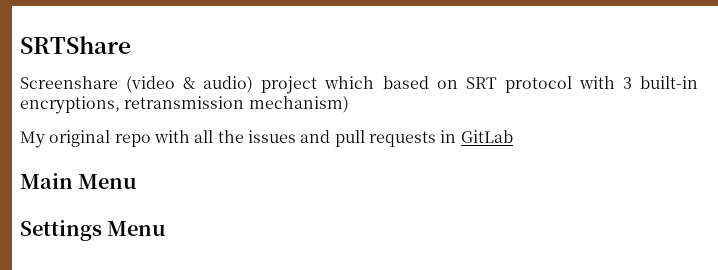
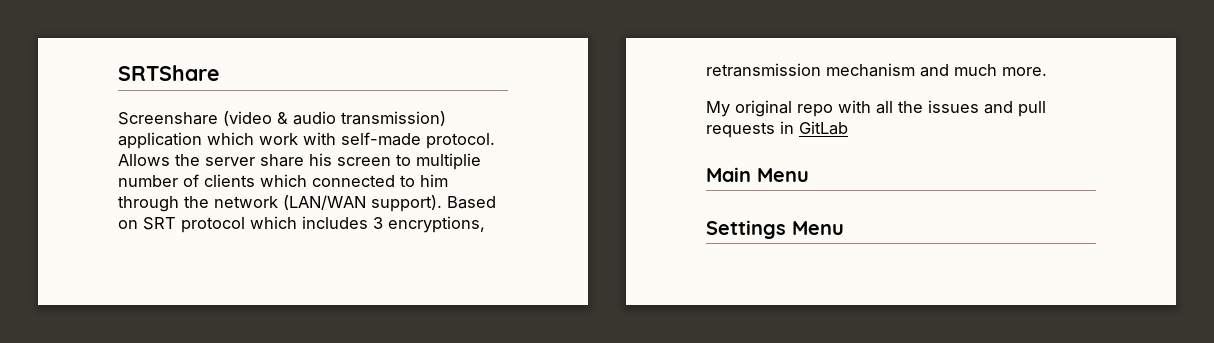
[203,76,699,94] [20,96,349,114] audio) project which based on SRT protocol with 3 built-in encryptions, retransmission mechanism) -> [293,111,446,126] [118,132,495,149] [118,153,481,170] [118,174,448,187] [118,195,496,212] [118,216,485,233] [706,63,1047,77] audio transmission) application which work with self-made protocol. Allows the server share his screen to multiplie number of clients which connected to him through the network (LAN/WAN support). Based on SRT protocol which includes 3 encryptions, retransmission mechanism and much more.

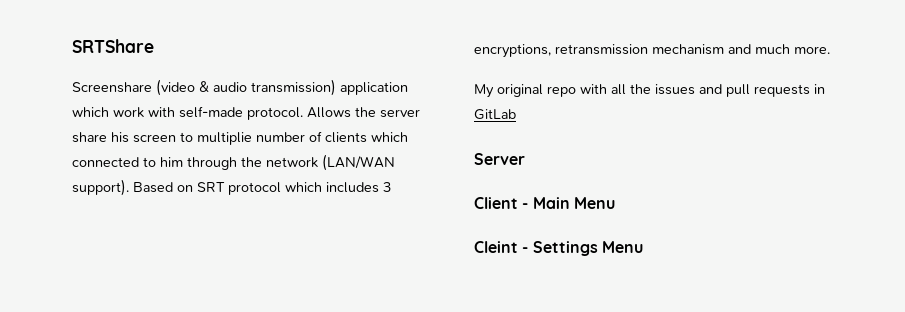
(848, 128) none -> [474,153,525,165] [474,197,529,209] Server // Client -
(809, 175) none -> [474,241,529,253] Cleint -

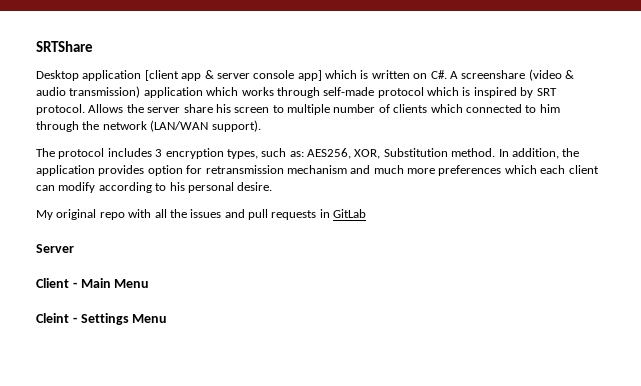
[72,82,152,93] Screenshare -> [36,70,526,81] Desktop application [client app & server console app] which is written on C#. A screenshare
[113,106,243,118] work with self-made -> [241,87,557,98] works through self-made protocol which is inspired by SRT
[197,132,252,145] multiplie -> [287,104,330,115] multiple
[133,182,391,195] [474,44,830,58] Based on SRT protocol which includes 3 encryptions, retransmission mechanism and much more. -> [36,148,580,159] [36,165,599,176] [36,182,273,193] // The protocol includes 3 encryption types, such as: AES256, XOR, Substitution method. In addition, the application provides option for retransmission mechanism and much more preferences which each client can modify according to his personal desire.

